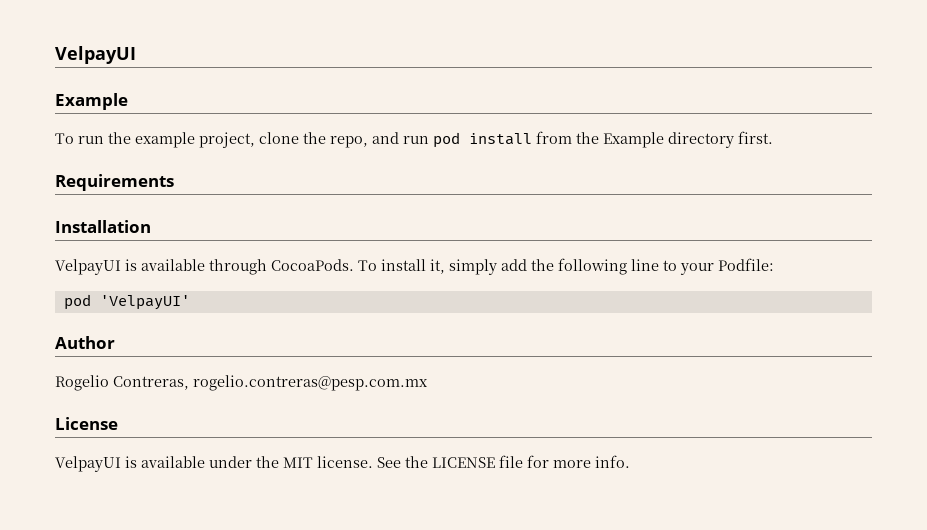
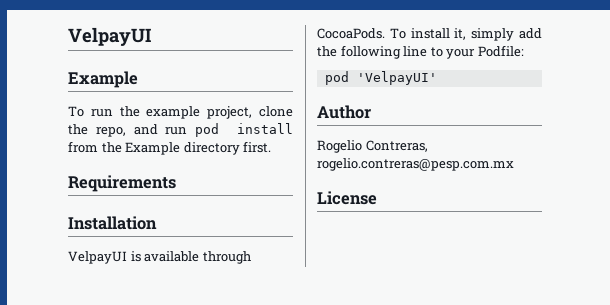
[55,455,630,472] // VelpayUI is available under the MIT license. See the LICENSE file for more info. -> (377, 198) none

